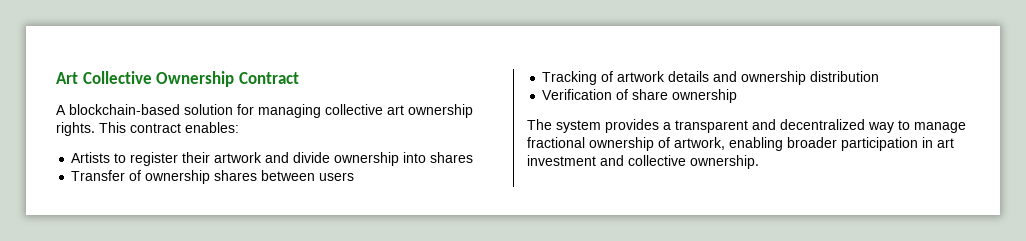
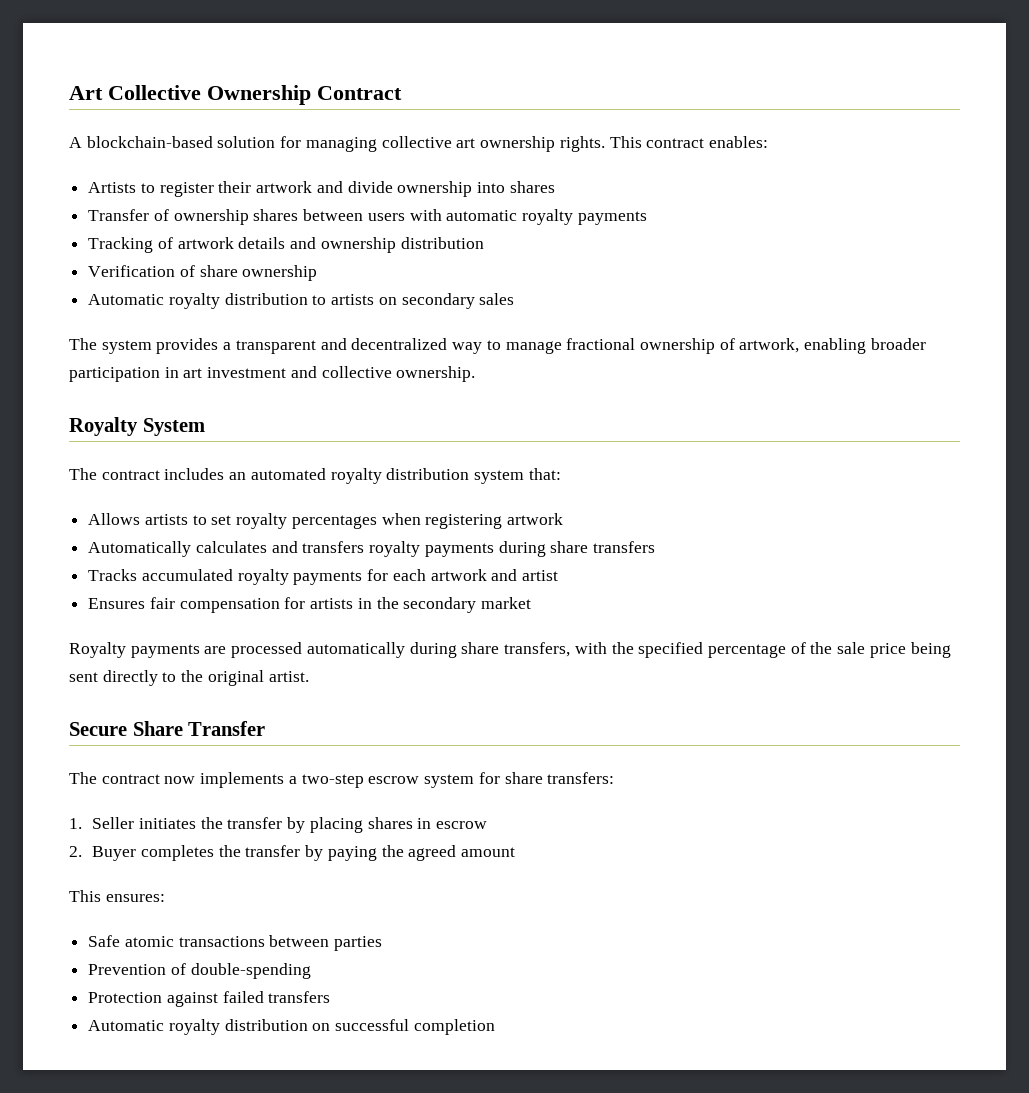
(355, 176) none -> [409,209,647,225] with automatic royalty payments
(738, 96) none -> [88,293,515,309] // Automatic royalty distribution to artists on secondary sales
(759, 162) none -> [69,417,205,436] [69,468,561,484] [88,513,564,529] [88,541,656,557] [88,569,559,585] [88,597,532,613] [69,642,951,658] [69,670,309,686] [69,721,266,736] [69,772,615,788] [69,817,487,833] [69,845,515,861] [69,890,165,902] [88,935,383,951] [88,963,311,979] [88,991,331,1007] [88,1019,495,1035] // Royalty System // The contract includes an automated royalty distribution system that: // Allows artists to set royalty percentages when registering artwork // Automatically calculates and transfers royalty payments during share transfers // Tracks accumulated royalty payments for each artwork and artist // Ensures fair compensation for artists in the secondary market // Royalty payments are processed automatically during share transfers, with the specified percentage of the sale price being sent directly to the original artist. // Secure Share Transfer // The contract now implements a two-step escrow system for share transfers: // 1. Seller initiates the transfer by placing shares in escrow // 2. Buyer completes the transfer by paying the agreed amount // This ensures: // Safe atomic transactions between parties // Prevention of double-spending // Protection against failed transfers // Automatic royalty distribution on successful completion

